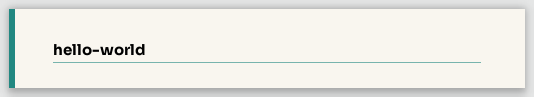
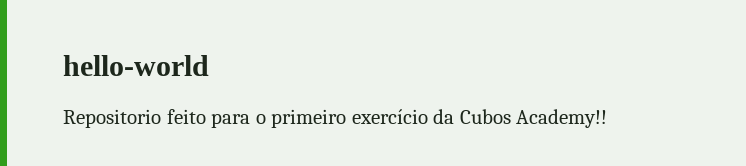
(146, 50) none -> [63,109,608,128] // Repositorio feito para o primeiro exercício da Cubos Academy!!

